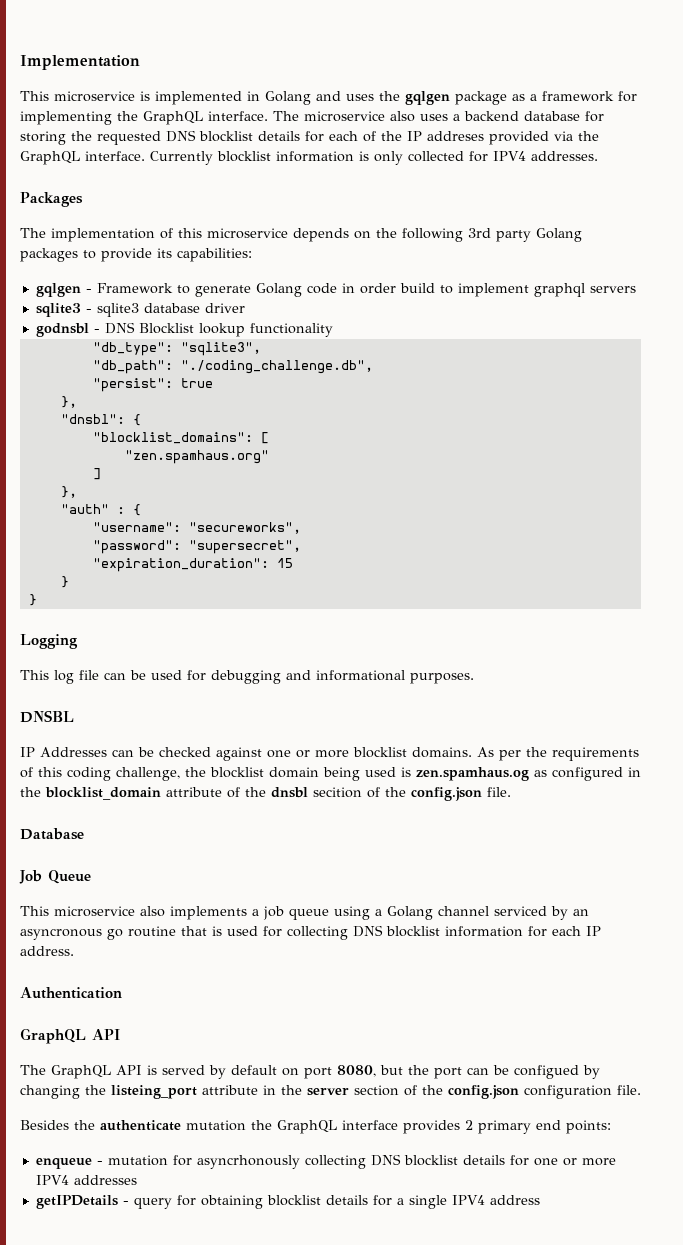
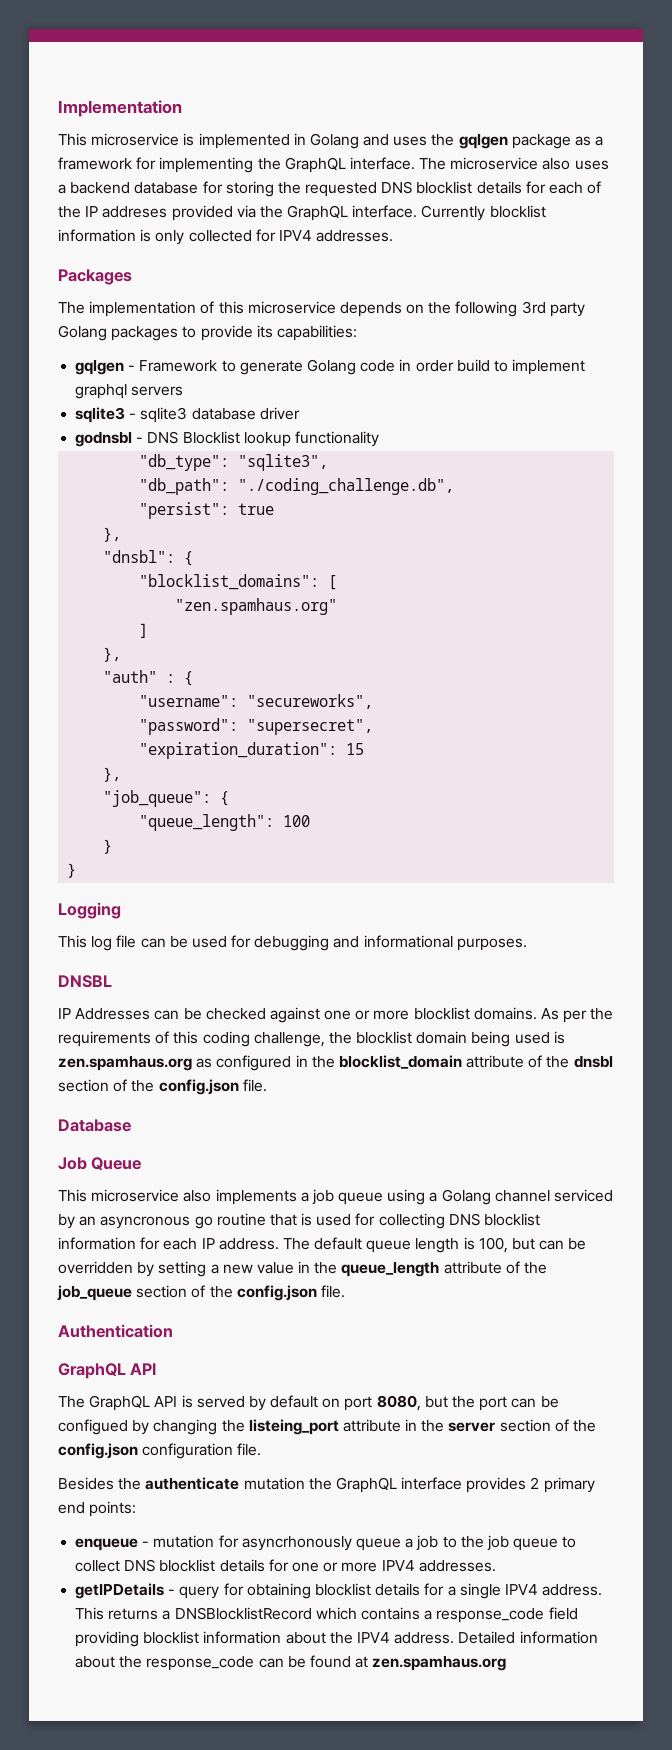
(293, 563) none -> [103,767,122,782] [103,790,230,807] [139,814,311,831] // }, // "job_queue": { // "queue_length": 100
[416,767,529,781] zen.spamhaus.og -> [58,1056,192,1071] zen.spamhaus.org
[313,787,362,798] secition -> [58,1079,109,1092] section
(74, 951) none -> [282,1237,587,1253] [58,1261,548,1277] [57,1285,345,1301] The default queue length is 100, but can be overridden by setting a new value in the queue_length attribute of the job_queue section of the config.json file.
[304,1155,366,1169] collecting -> [355,1535,577,1551] [75,1560,121,1572] queue a job to the job queue to collect
[73,1175,137,1185] addresses -> [418,1560,496,1572] addresses.
[489,1195,540,1205] address -> [542,1584,603,1596] [75,1607,578,1623] [75,1631,598,1647] [75,1655,507,1671] address. This returns a DNSBlocklistRecord which contains a response_code field providing blocklist information about the IPV4 address. Detailed information about the response_code can be found at zen.spamhaus.org

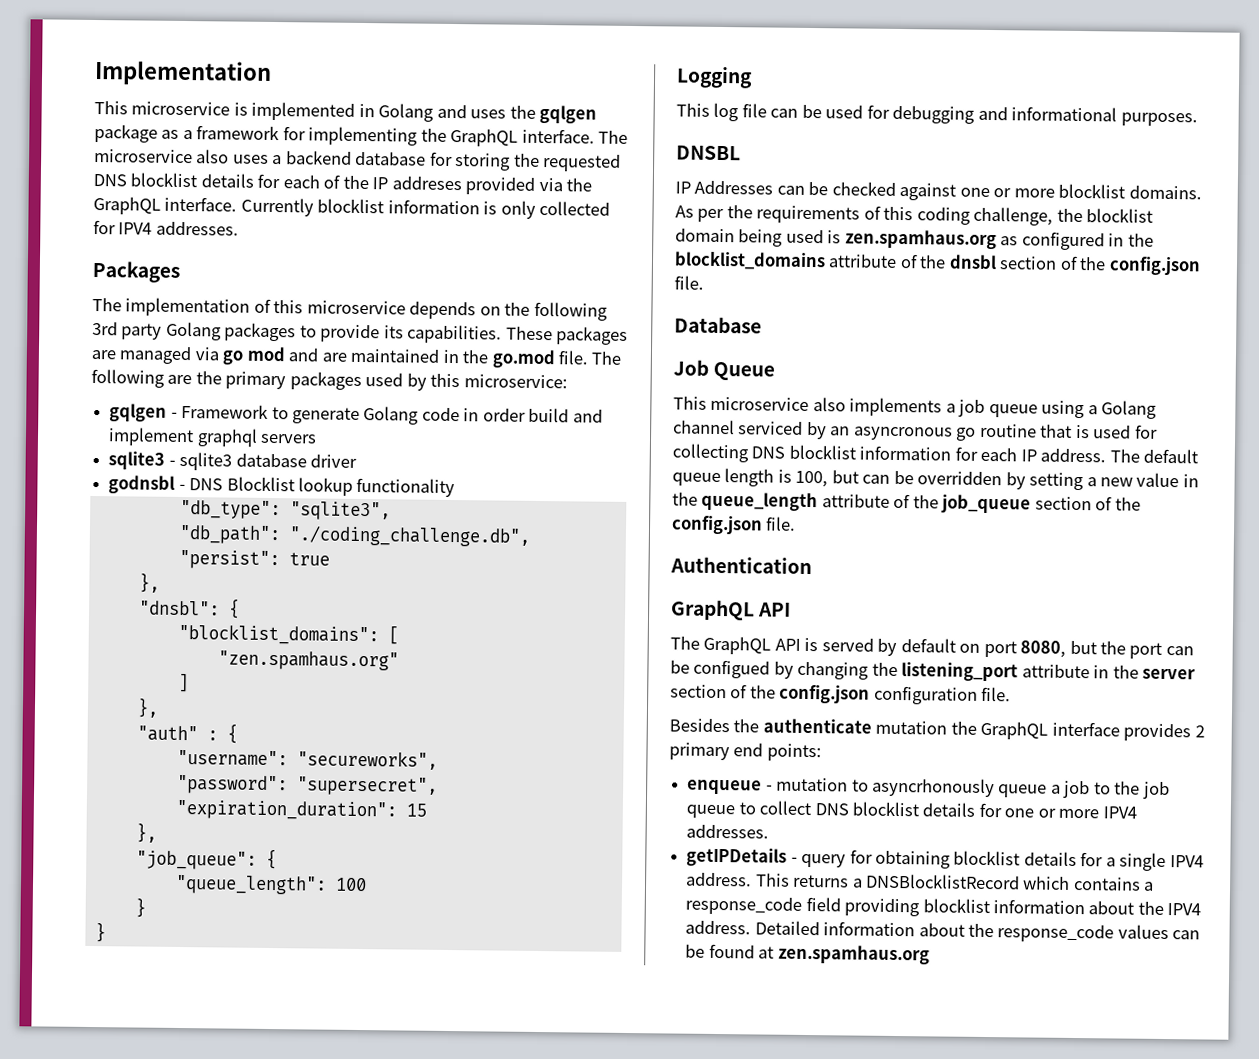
[276,325,357,341] capabilities: -> [407,324,629,345] [91,346,622,369] [91,368,568,391] capabilities. These packages are managed via go mod and are maintained in the go.mod file. The following are the primary packages used by this microservice:
[493,360,508,372] to -> [572,409,603,423] and
[338,1055,462,1069] blocklist_domain -> [674,251,826,271] blocklist_domains
[248,1419,339,1435] listeing_port -> [901,662,1019,682] listening_port
[218,1535,239,1548] for -> [851,779,869,792] to
(255, 1663) none -> [1117,924,1169,940] values

